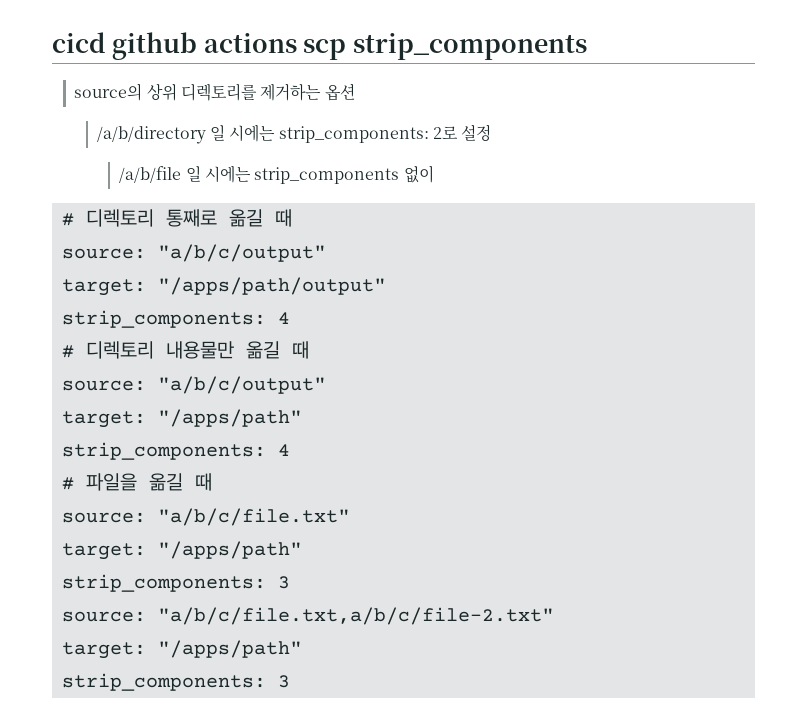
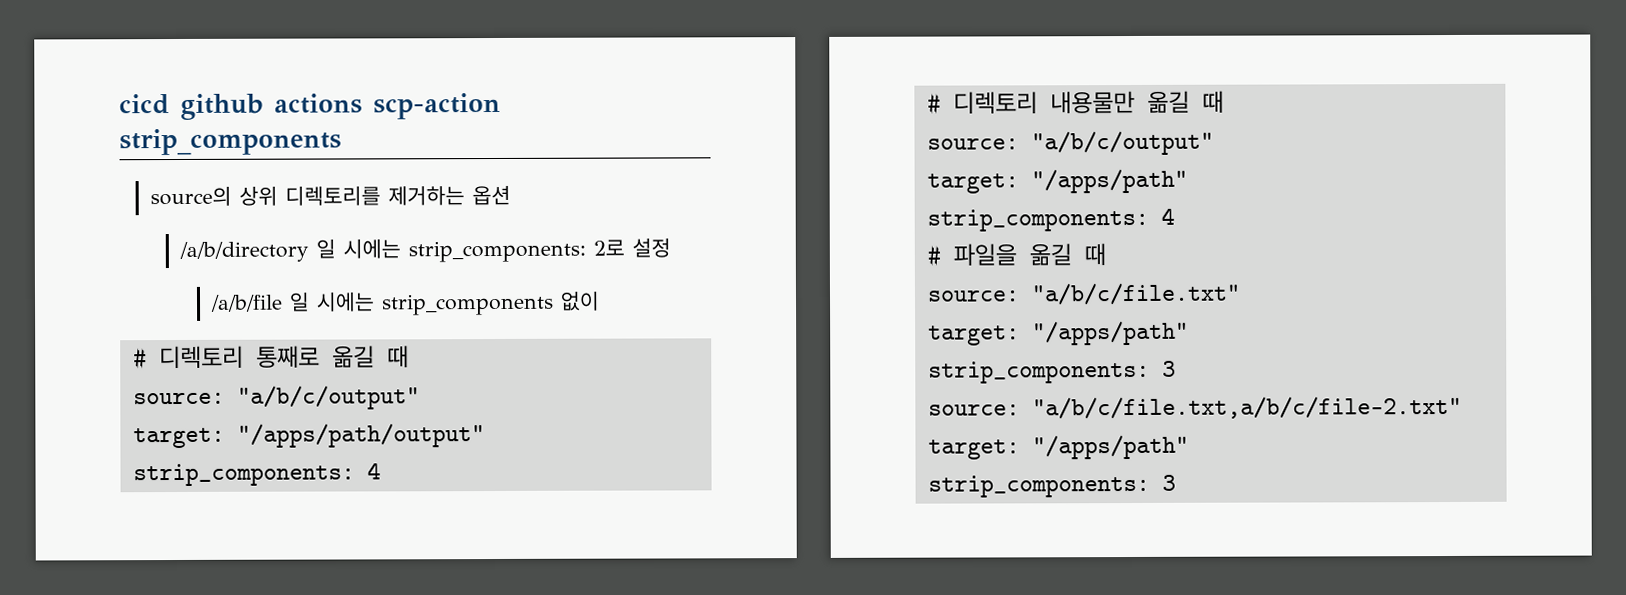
[303,39,347,60] scp -> [373,92,501,120] scp-action

